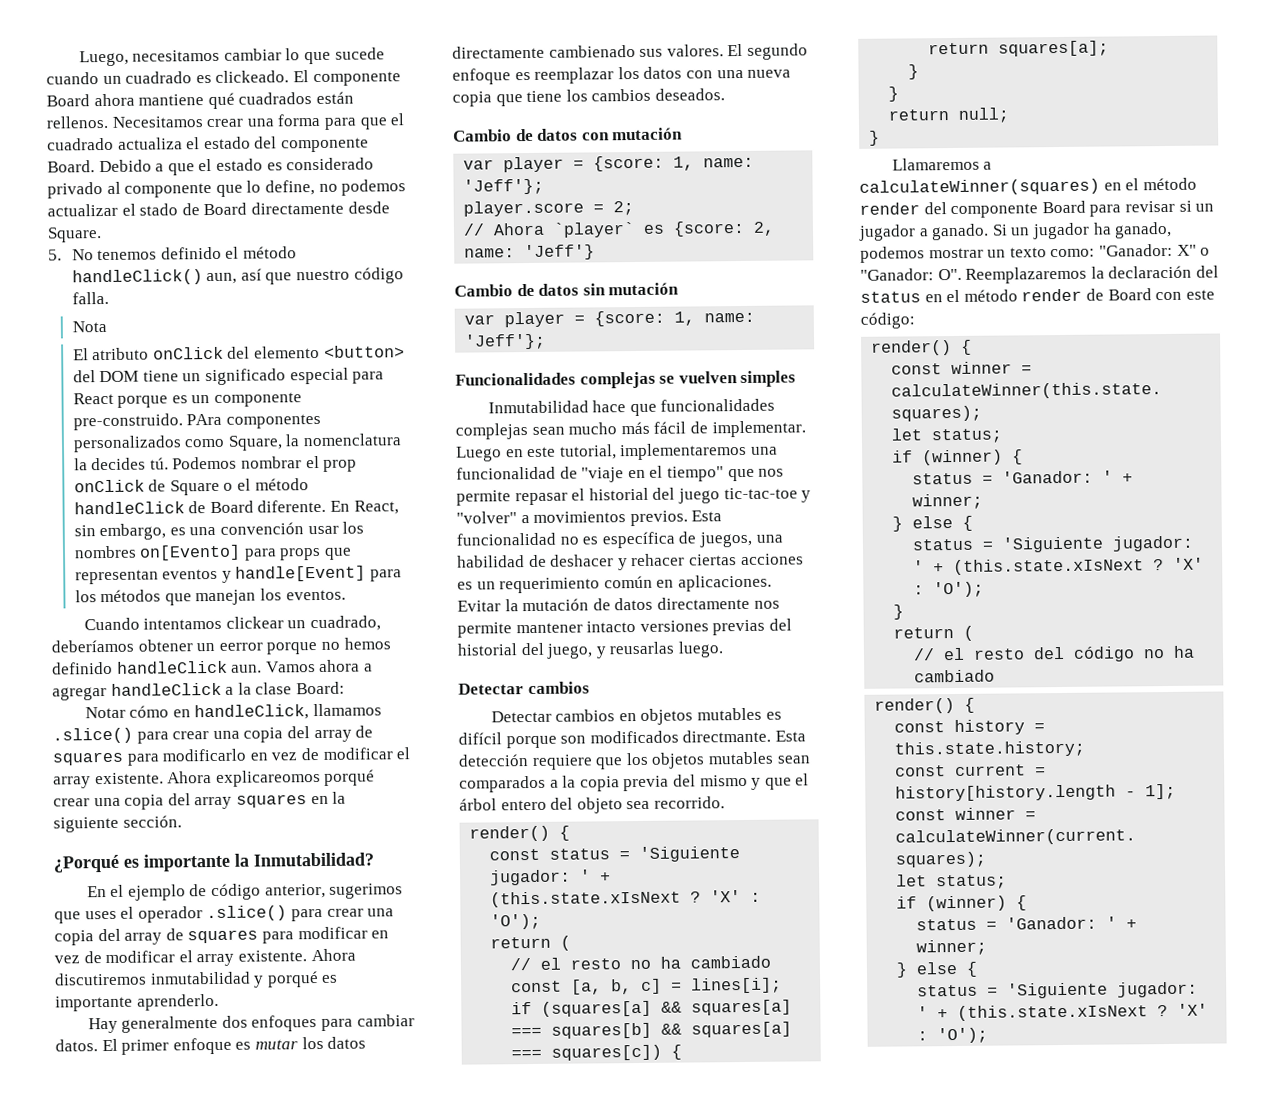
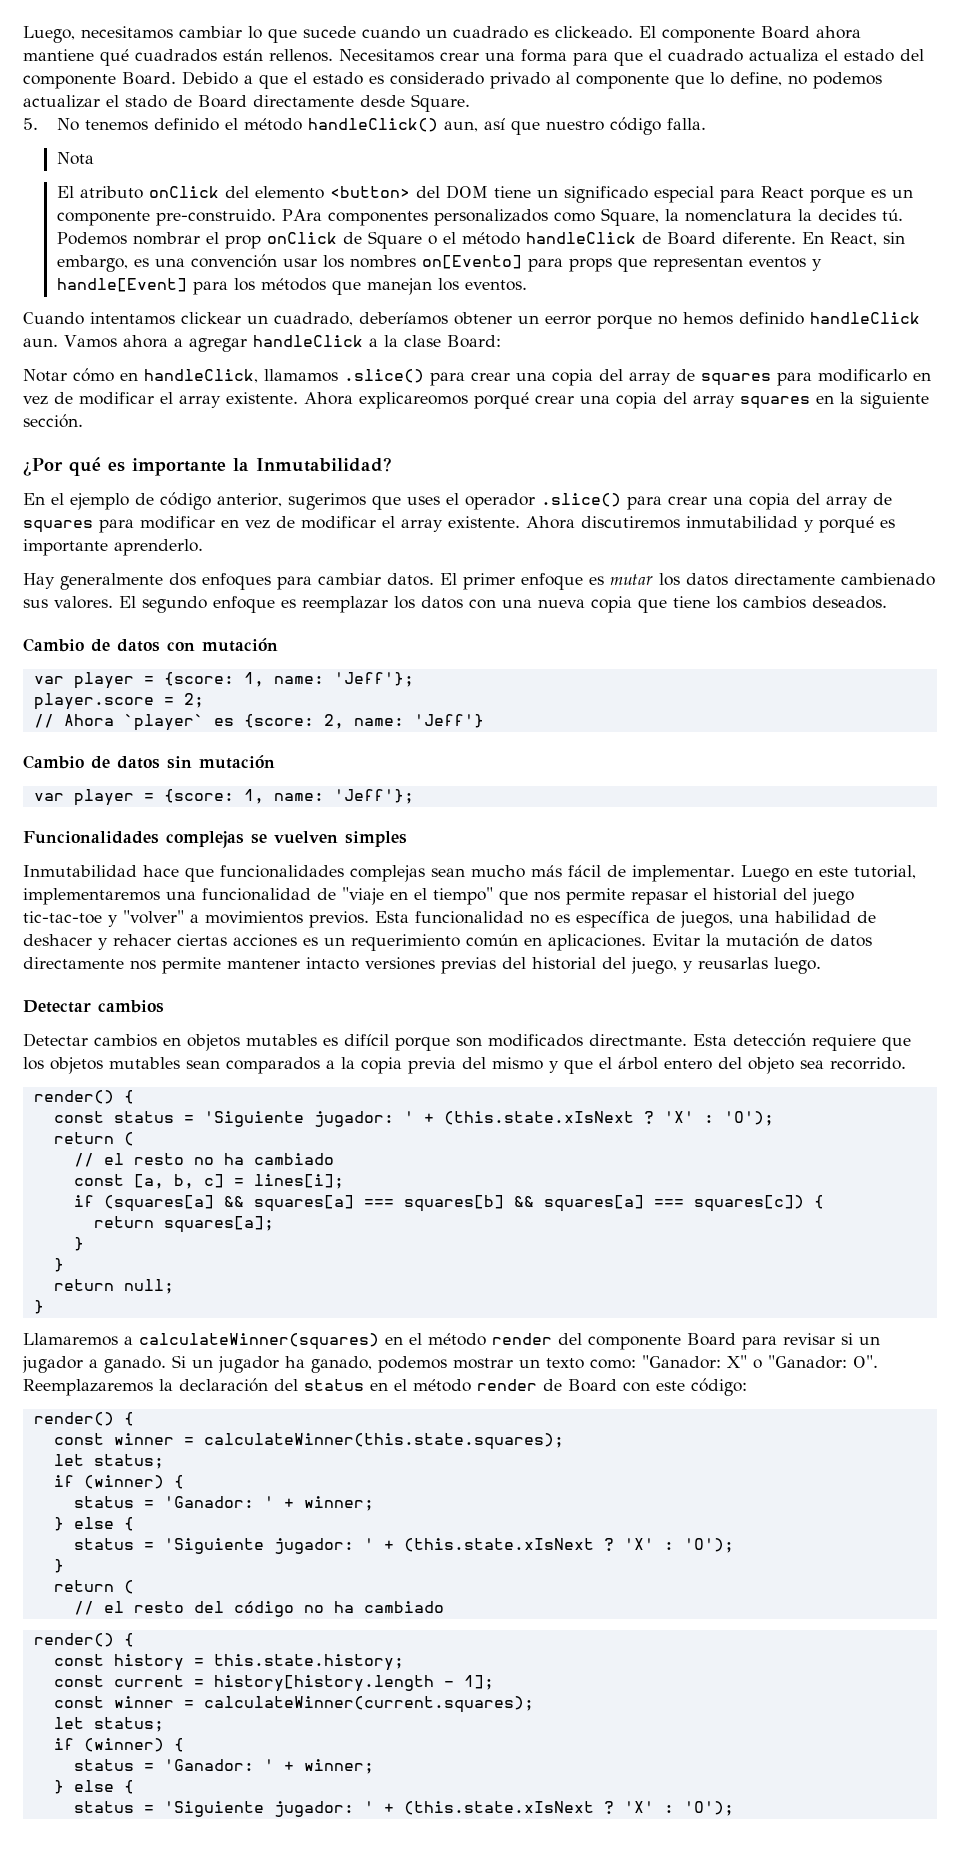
[53,854,120,873] ¿Porqué -> [23,457,101,476] ¿Por qué

